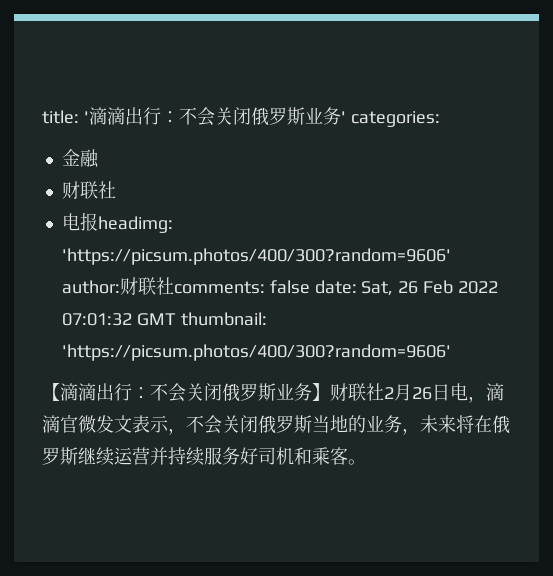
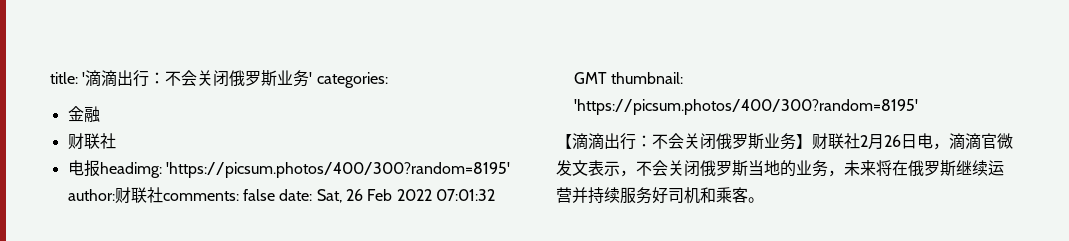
[61,248,451,265] 'https://picsum.photos/400/300?random=9606' -> [165,162,510,178] 'https://picsum.photos/400/300?random=8195'
[61,344,451,361] 'https://picsum.photos/400/300?random=9606' -> [573,99,918,115] 'https://picsum.photos/400/300?random=8195'

